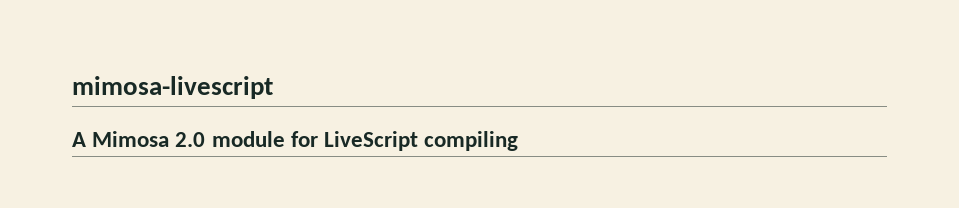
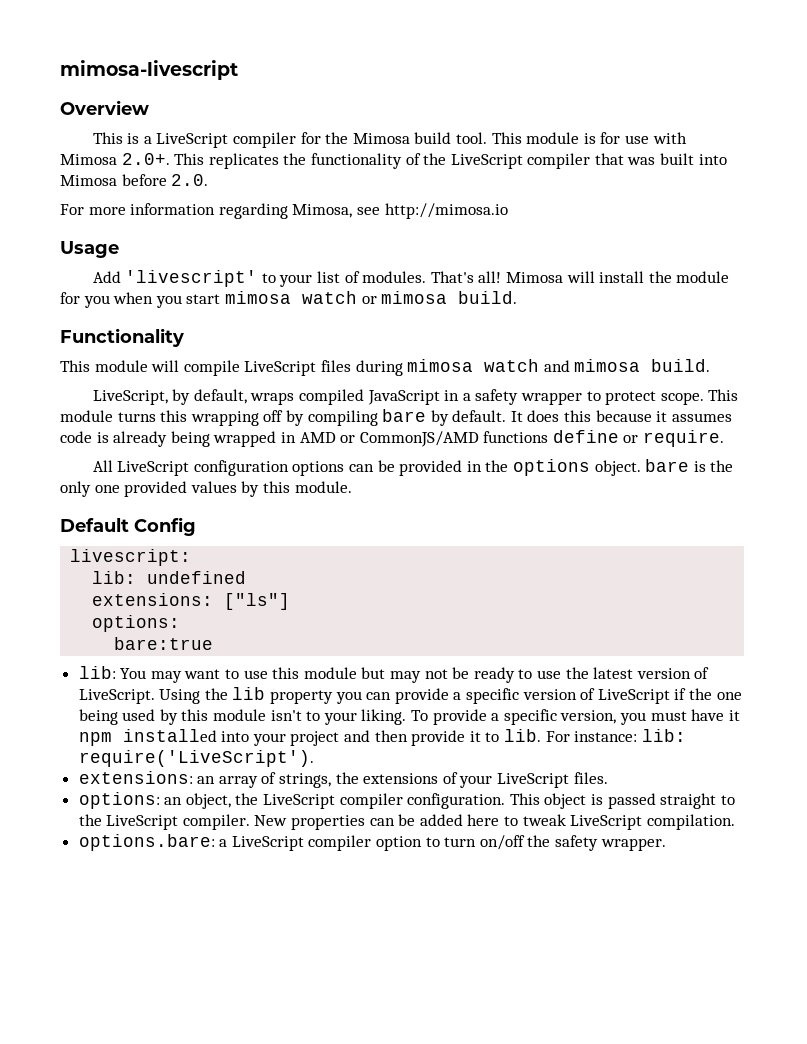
[72,131,519,151] A Mimosa 2.0 module for LiveScript compiling -> [60,100,149,115] [92,132,687,148] [60,153,727,169] [60,174,209,186] [60,203,508,219] [60,241,119,258] [92,270,730,287] [60,291,518,308] [60,328,184,347] [60,359,711,376] [92,389,739,405] [60,409,732,426] [60,430,725,447] [92,459,734,476] [60,481,352,497] [60,517,196,536] [70,549,192,566] [92,571,247,584] [92,593,291,610] [92,615,181,632] [114,637,214,650] [78,666,710,683] [78,687,742,704] [78,709,740,725] [78,729,686,746] [78,750,314,767] [78,771,608,788] [78,792,735,809] [78,814,735,830] [78,834,666,851] Overview // This is a LiveScript compiler for the Mimosa build tool. This module is for use with Mimosa 2.0+. This replicates the functionality of the LiveScript compiler that was built into Mimosa before 2.0. // For more information regarding Mimosa, see http://mimosa.io // Usage // Add 'livescript' to your list of modules. That's all! Mimosa will install the module for you when you start mimosa watch or mimosa build. // Functionality // This module will compile LiveScript files during mimosa watch and mimosa build. // LiveScript, by default, wraps compiled JavaScript in a safety wrapper to protect scope. This module turns this wrapping off by compiling bare by default. It does this because it assumes code is already being wrapped in AMD or CommonJS/AMD functions define or require. // All LiveScript configuration options can be provided in the options object. bare is the only one provided values by this module. // Default Config // livescript: // lib: undefined // extensions: ["ls"] // options: // bare:true // lib: You may want to use this module but may not be ready to use the latest version of LiveScript. Using the lib property you can provide a specific version of LiveScript if the one being used by this module isn't to your liking. To provide a specific version, you must have it npm installed into your project and then provide it to lib. For instance: lib: require('LiveScript'). // extensions: an array of strings, the extensions of your LiveScript files. // options: an object, the LiveScript compiler configuration. This object is passed straight to the LiveScript compiler. New properties can be added here to tweak LiveScript compilation. // options.bare: a LiveScript compiler option to turn on/off the safety wrapper.

